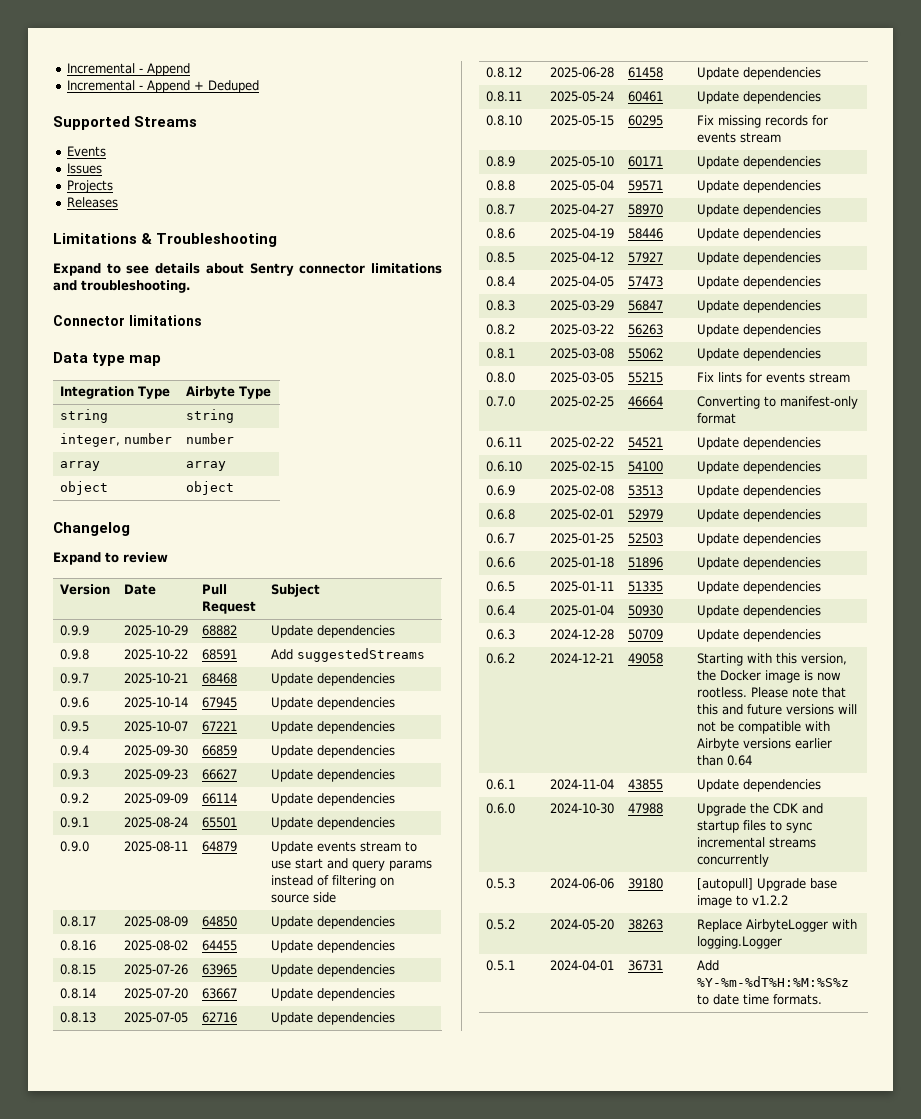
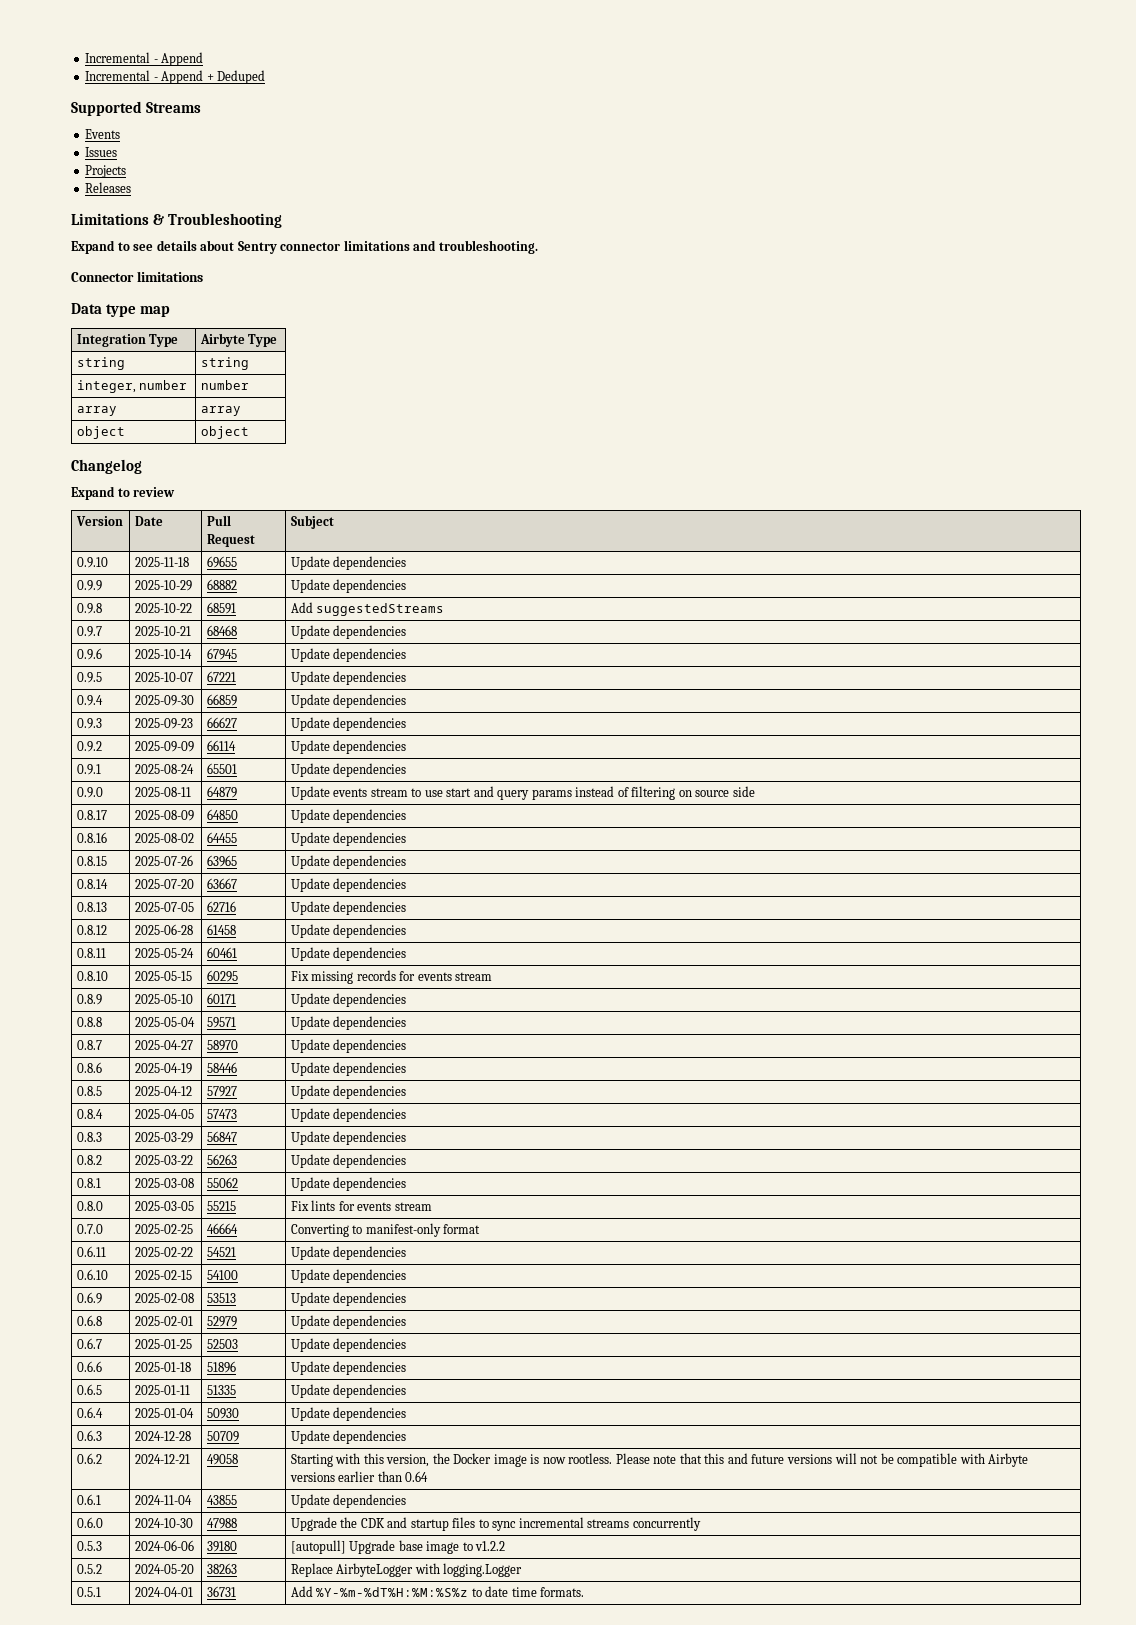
(320, 590) none -> [76,557,108,568] [134,557,189,567] [206,556,237,568] [290,556,407,570] // 0.9.10 | 2025-11-18 | 69655 | Update dependencies

